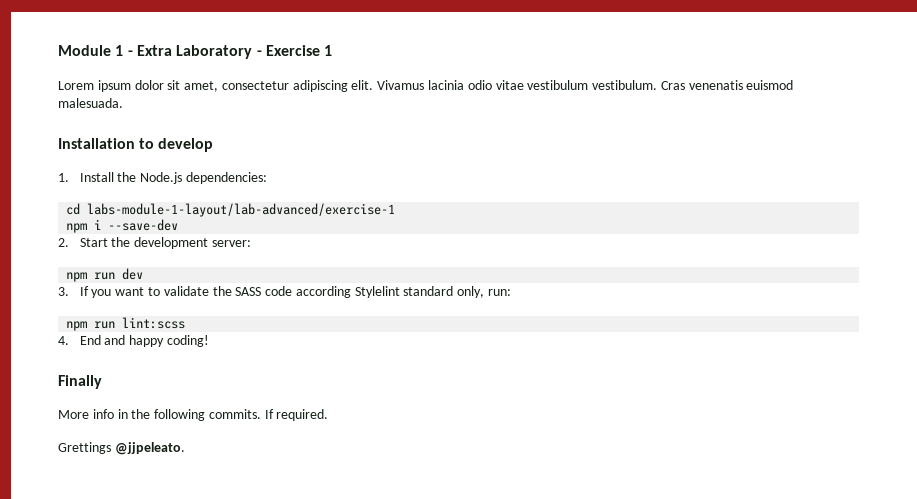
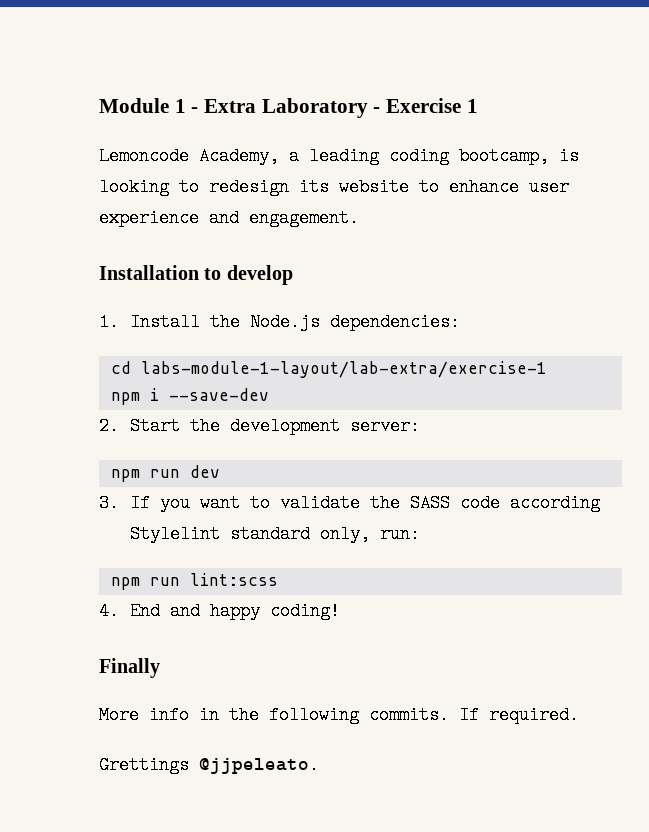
[58,80,794,92] [58,98,123,108] Lorem ipsum dolor sit amet, consectetur adipiscing elit. Vivamus lacinia odio vitae vestibulum vestibulum. Cras venenatis euismod malesuada. -> [99,147,579,165] [99,178,569,196] [99,209,359,227] Lemoncode Academy, a leading coding bootcamp, is looking to redesign its website to enhance user experience and engagement.
[87,203,396,217] labs-module-1-layout/lab-advanced/exercise-1 -> [140,361,547,378] labs-module-1-layout/lab-extra/exercise-1

